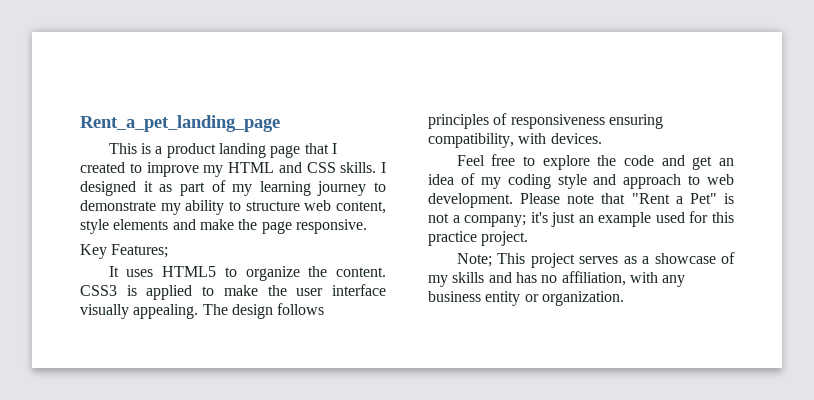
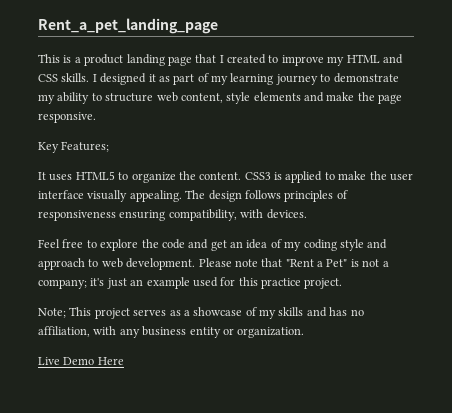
(624, 298) none -> [38,357,124,365] // Live Demo Here

